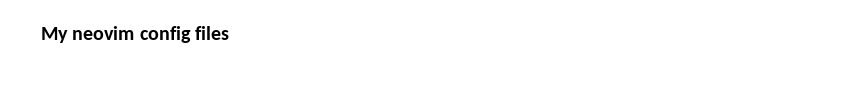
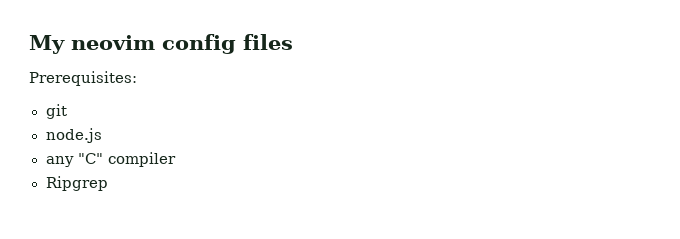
(229, 33) none -> [29,71,137,86] [45,104,67,119] [45,128,102,143] [45,152,176,167] [45,176,108,191] // Prerequisites: // git // node.js // any "C" compiler // Ripgrep

